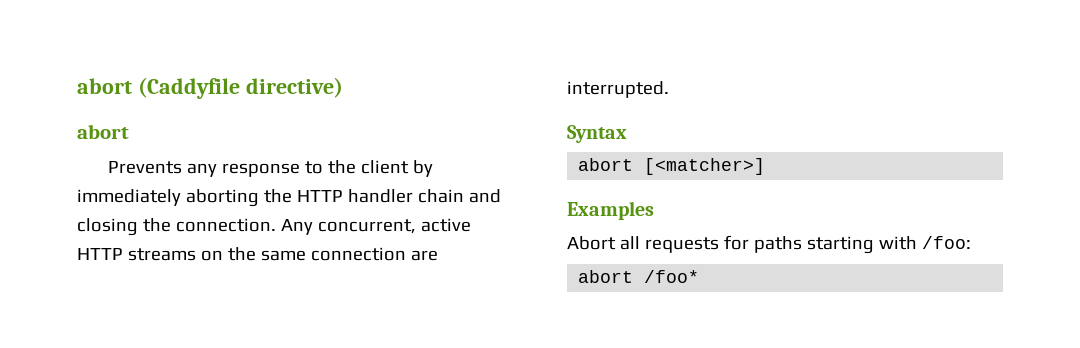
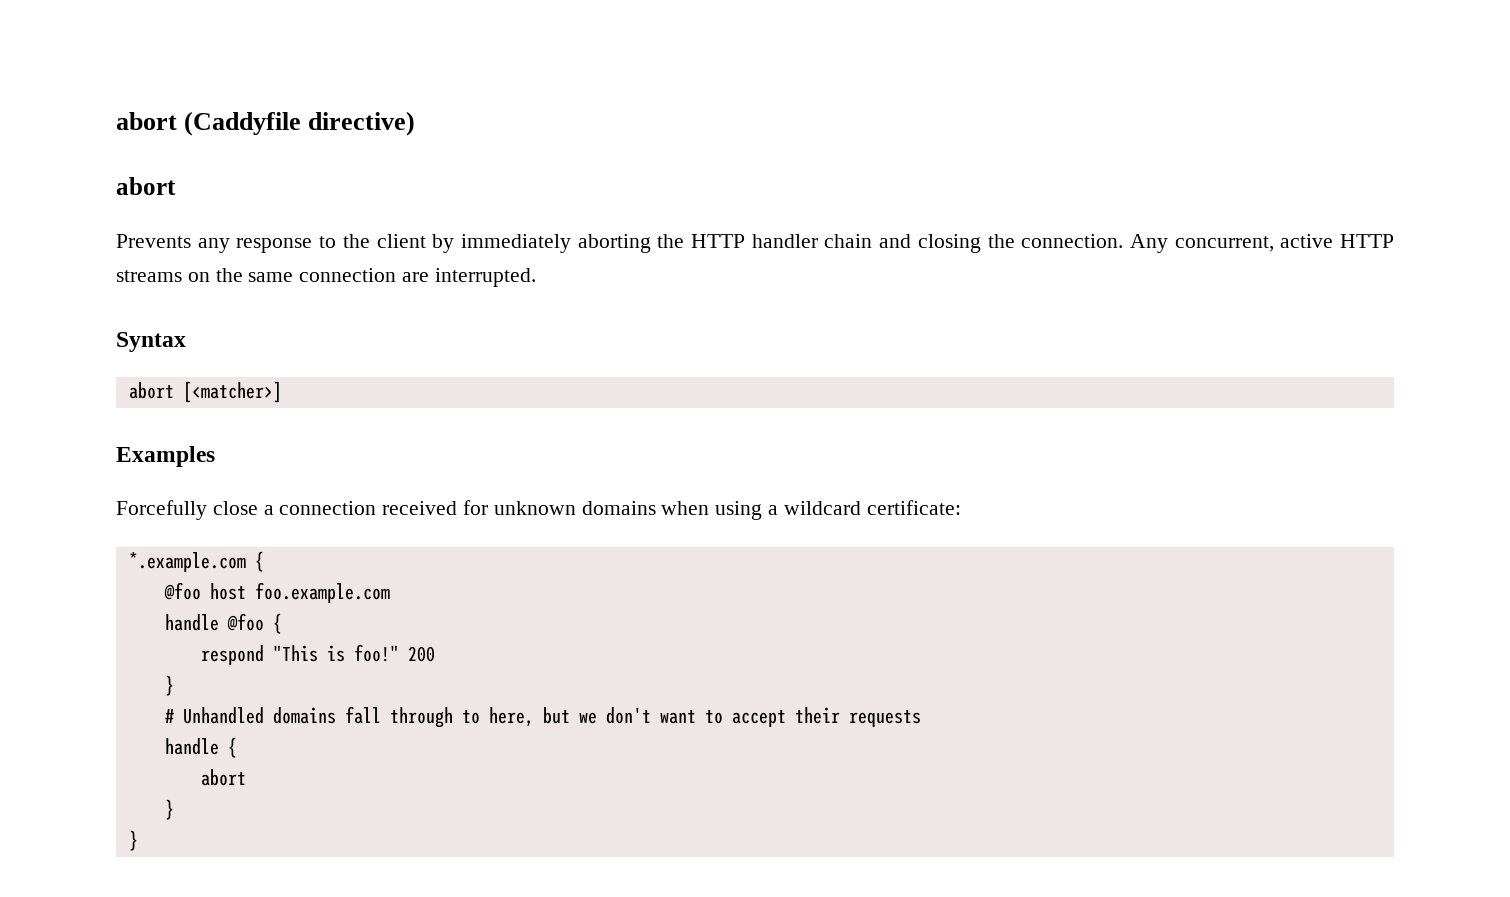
[567,235,971,254] [578,270,700,283] Abort all requests for paths starting with /foo: // abort /foo* -> [116,500,961,520] [128,551,264,572] [163,582,390,603] [164,613,282,634] [200,644,435,665] [164,675,174,696] [164,706,921,728] [164,737,237,758] [200,769,246,786] [164,799,174,820] [128,830,138,851] Forcefully close a connection received for unknown domains when using a wildcard certificate: // *.example.com { // @foo host foo.example.com // handle @foo { // respond "This is foo!" 200 // } // # Unhandled domains fall through to here, but we don't want to accept their requests // handle { // abort // } // }

